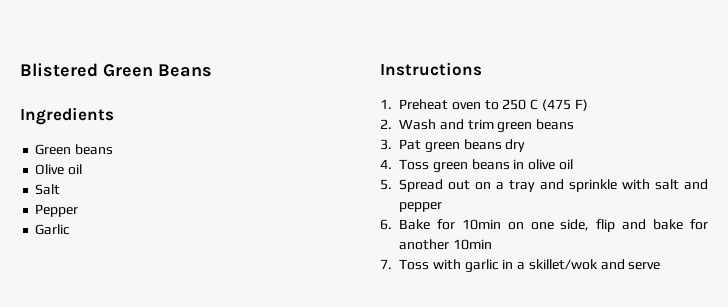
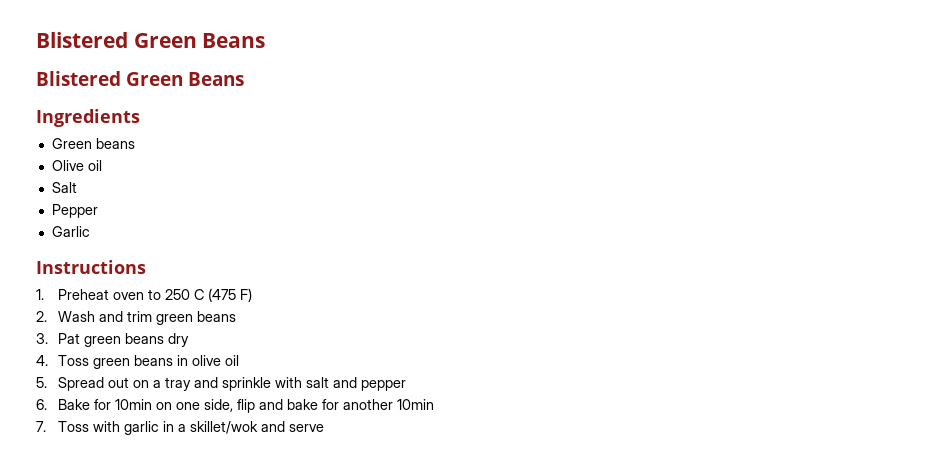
[20,63,212,77] Blistered Green Beans -> [36,32,266,48] [36,71,245,86] Blistered Green Beans // Blistered Green Beans

